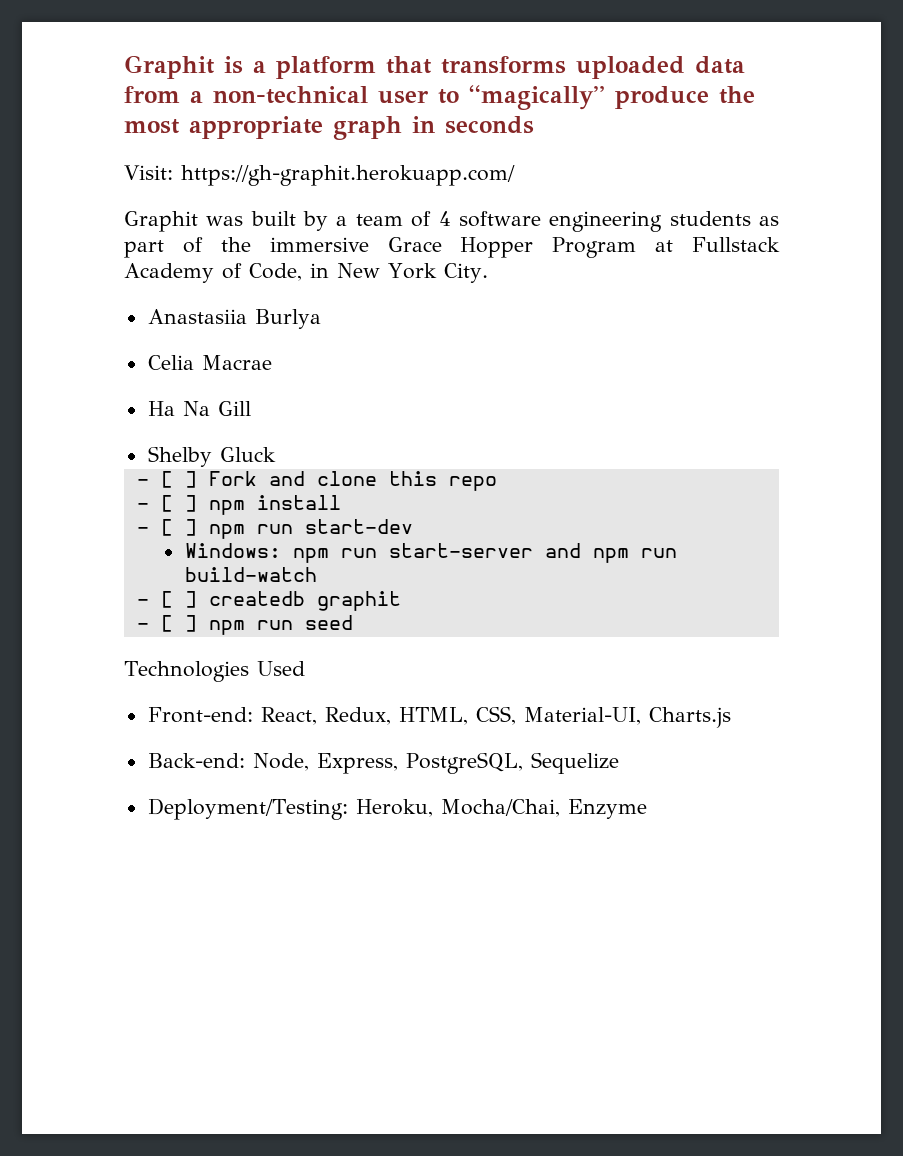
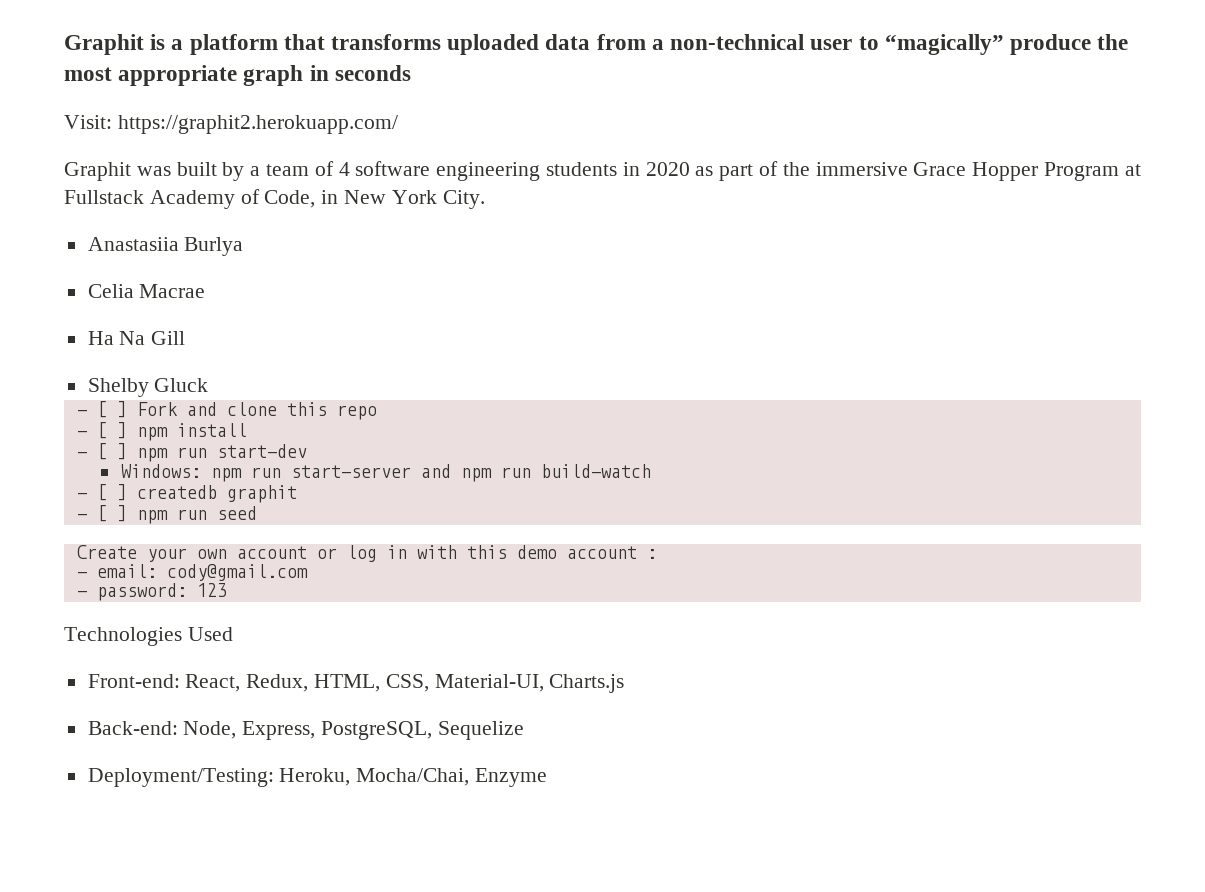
[180,165,515,186] https://gh-graphit.herokuapp.com/ -> [117,115,398,134] https://graphit2.herokuapp.com/
(751, 218) none -> [622,162,690,176] in 2020
(353, 622) none -> [76,545,657,562] [76,564,308,581] [76,583,227,601] // Create your own account or log in with this demo account : // - email: cody@gmail.com // - password: 123

